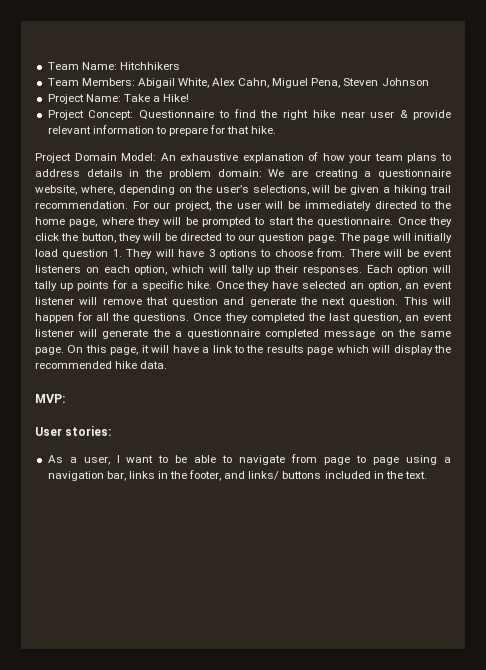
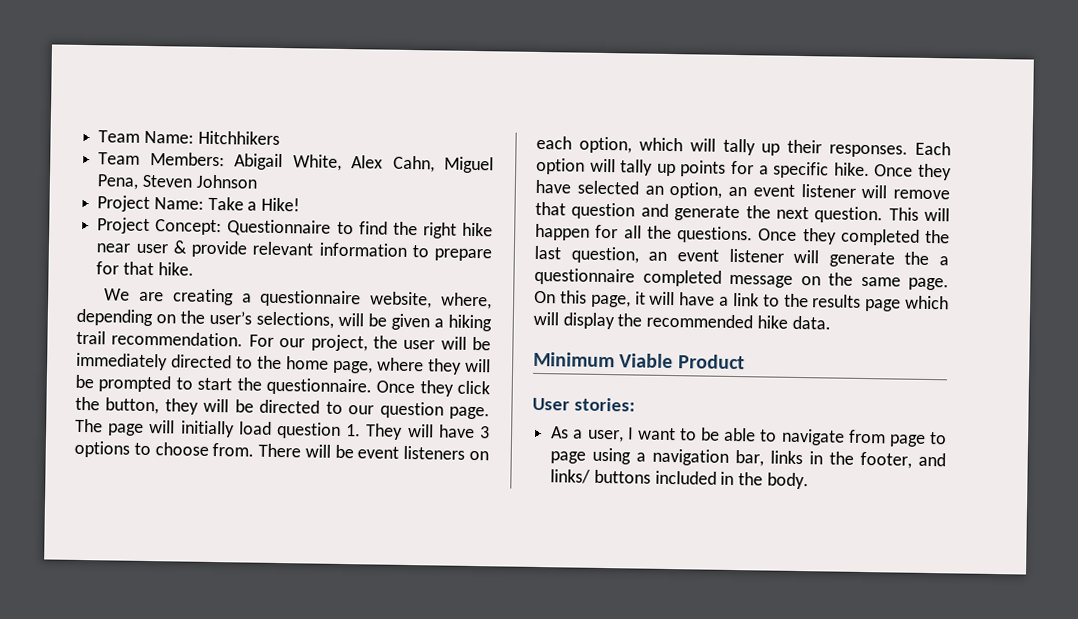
[35,152,452,163] [35,169,262,179] Project Domain Model: An exhaustive explanation of how your team plans to address details in the problem domain: -> (194, 269) none
[35,394,66,403] MVP: -> [533,351,745,370] Minimum Viable Product
[404,471,427,479] text. -> [766,472,809,490] body.

